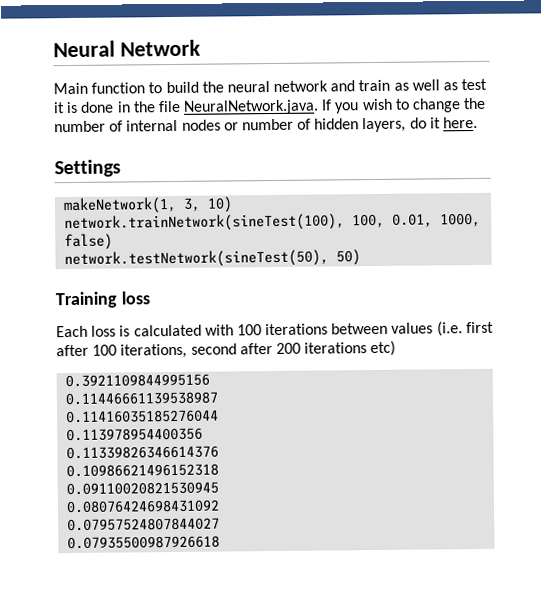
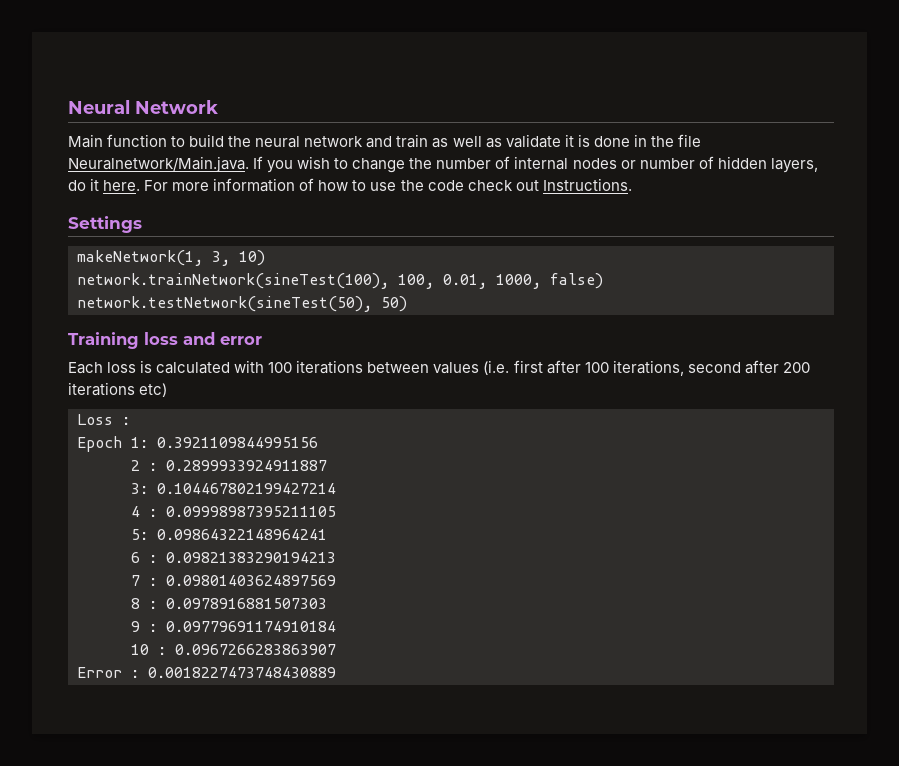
[461,78,488,91] test -> [505,134,561,148] validate
[183,99,320,115] NeuralNetwork.java. -> [68,156,249,172] Neuralnetwork/Main.java.
(479, 122) none -> [144,178,632,192] For more information of how to use the code check out Instructions.
(150, 298) none -> [183,332,262,345] and error
[65,373,211,388] [65,391,219,406] [66,409,220,424] [66,427,204,442] [66,445,220,460] [66,463,220,478] [66,481,220,496] [66,499,221,514] [67,517,221,532] [67,535,221,550] 0.3921109844995156 // 0.11446661139538987 // 0.11416035185276044 // 0.113978954400356 // 0.11339826346614376 // 0.10986621496152318 // 0.09110020821530945 // 0.08076424698431092 // 0.07957524807844027 // 0.07935500987926618 -> [77,414,130,425] [77,436,318,452] [131,460,327,471] [131,483,336,494] [131,506,336,517] [131,529,327,540] [131,552,336,563] [131,575,336,586] [131,598,327,609] [131,621,336,632] [131,644,336,655] [77,667,336,678] Loss : // Epoch 1: 0.3921109844995156 // 2 : 0.2899933924911887 // 3: 0.104467802199427214 // 4 : 0.09998987395211105 // 5: 0.09864322148964241 // 6 : 0.09821383290194213 // 7 : 0.09801403624897569 // 8 : 0.0978916881507303 // 9 : 0.09779691174910184 // 10 : 0.0967266283863907 // Error : 0.0018227473748430889

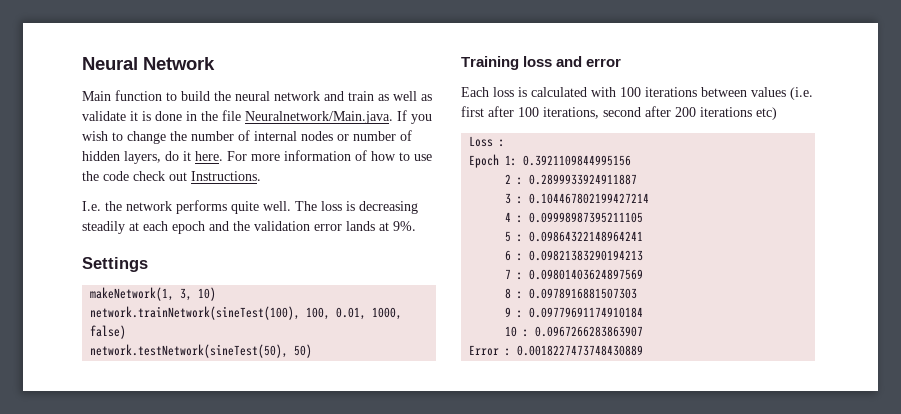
(632, 184) none -> [82,200,418,214] [82,221,416,234] // I.e. the network performs quite well. The loss is decreasing steadily at each epoch and the validation error lands at 9%.
[131,483,148,494] 3: -> [505,193,524,204] 3 :
[131,529,148,540] 5: -> [505,231,524,242] 5 :

